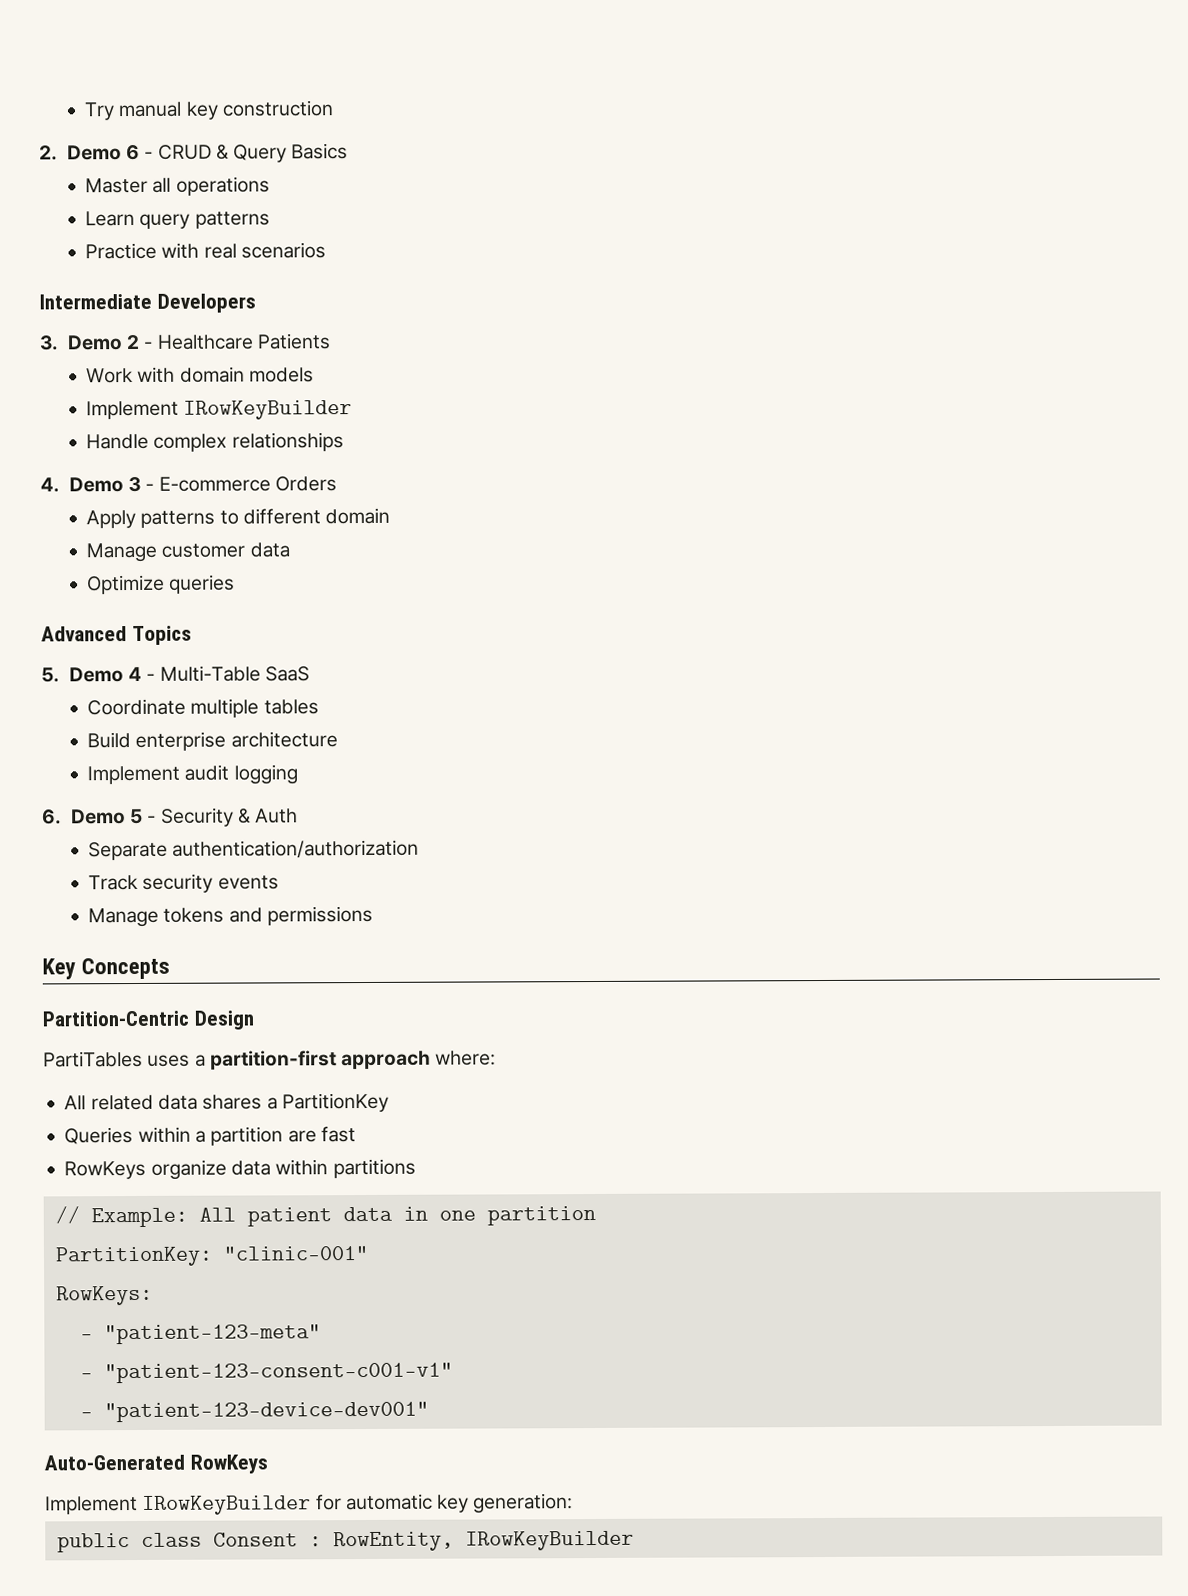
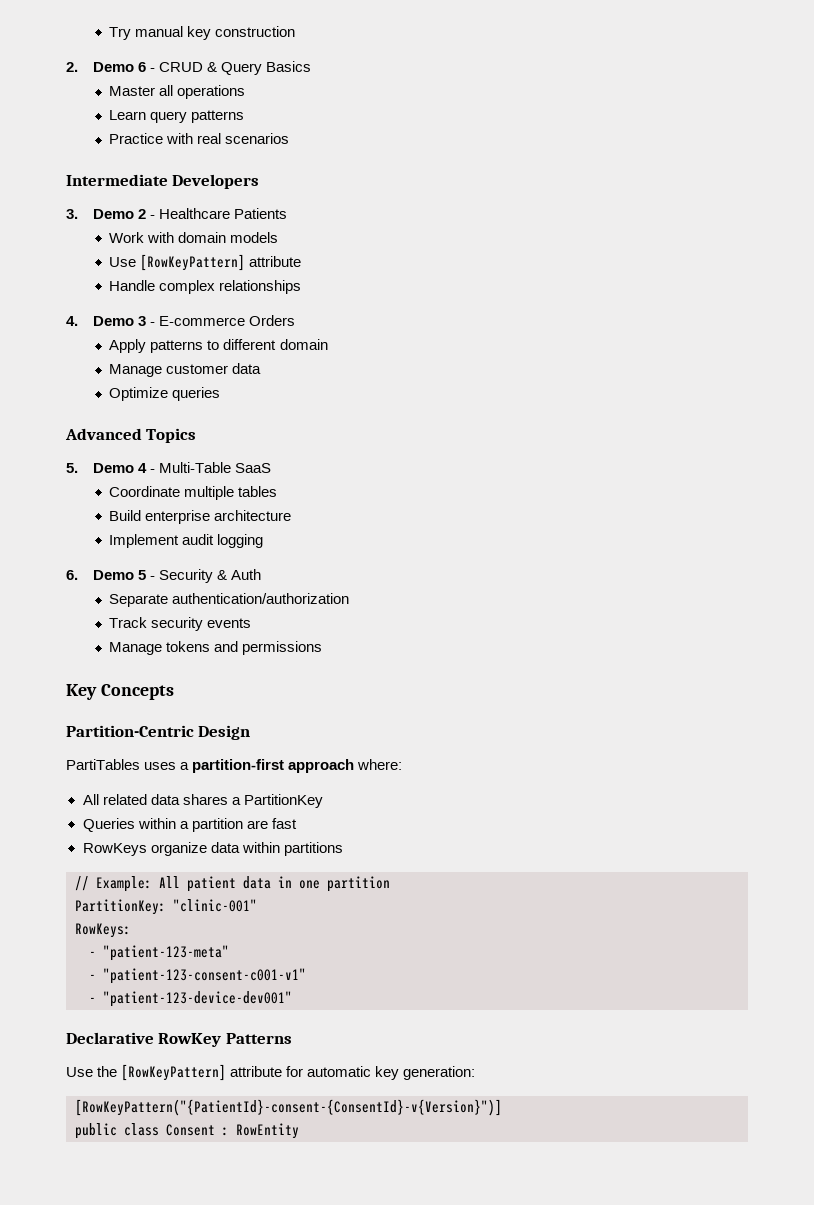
[86,400,353,420] Implement IRowKeyBuilder -> [109,254,302,271] Use [RowKeyPattern] attribute
[44,1454,268,1474] [45,1495,312,1515] Auto-Generated RowKeys // Implement IRowKeyBuilder -> [66,1032,292,1047] [66,1064,283,1081] Declarative RowKey Patterns // Use the [RowKeyPattern] attribute
(574, 1503) none -> [75,1099,502,1116] // [RowKeyPattern("{PatientId}-consent-{ConsentId}-v{Version}")]
[332,1530,634,1552] RowEntity, IRowKeyBuilder -> [236,1123,299,1139] RowEntity

